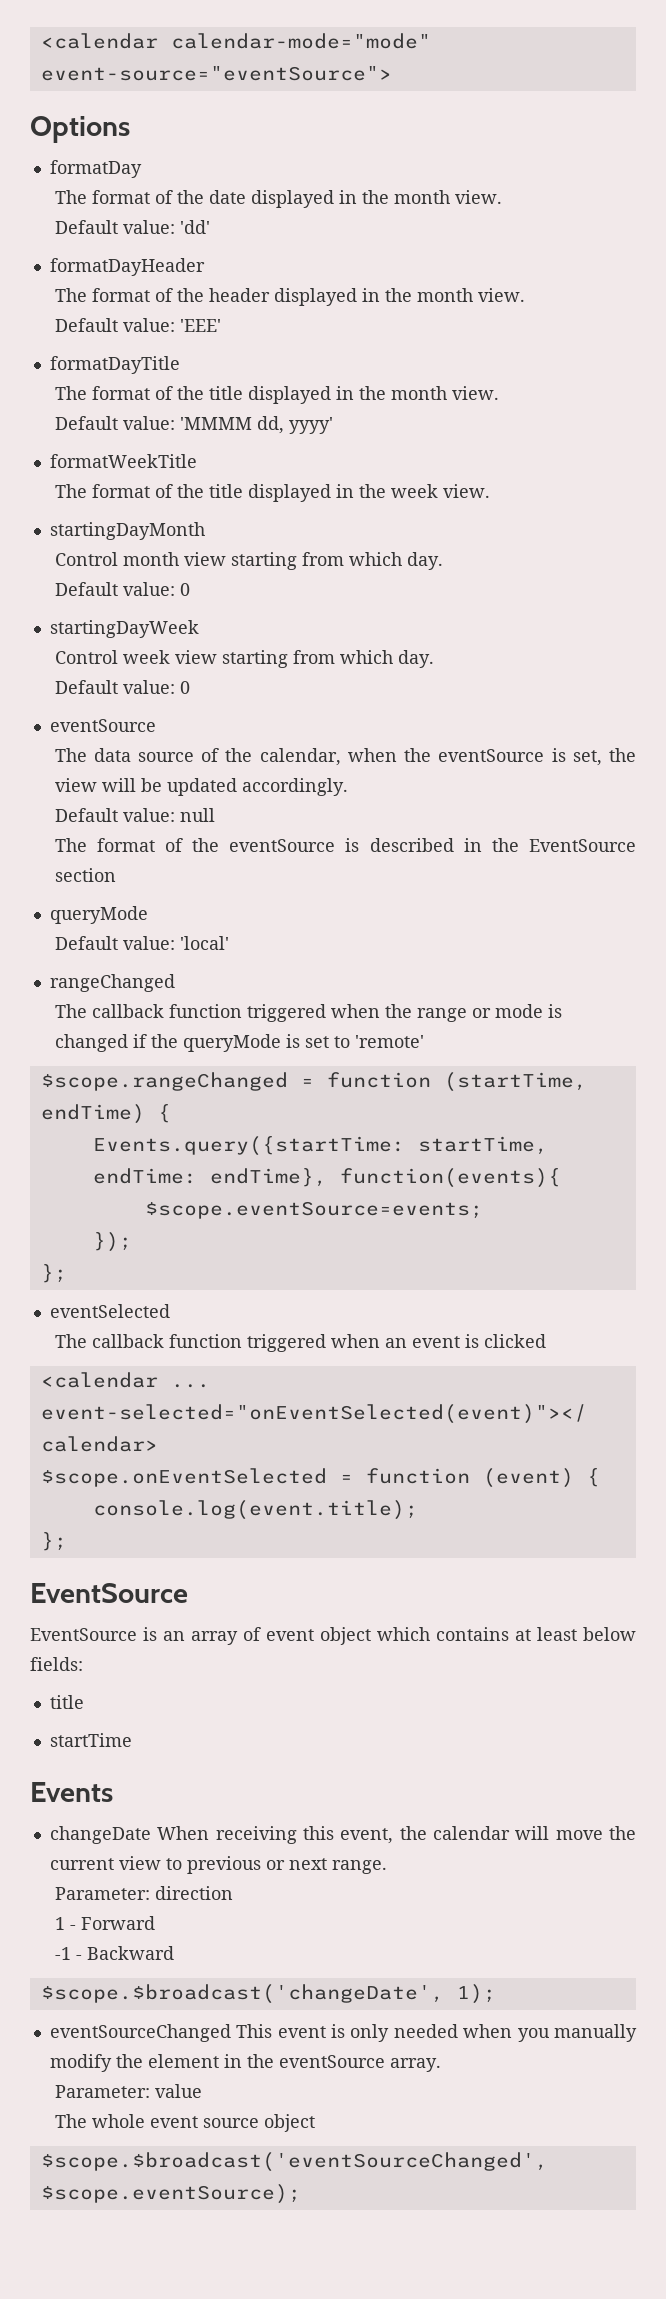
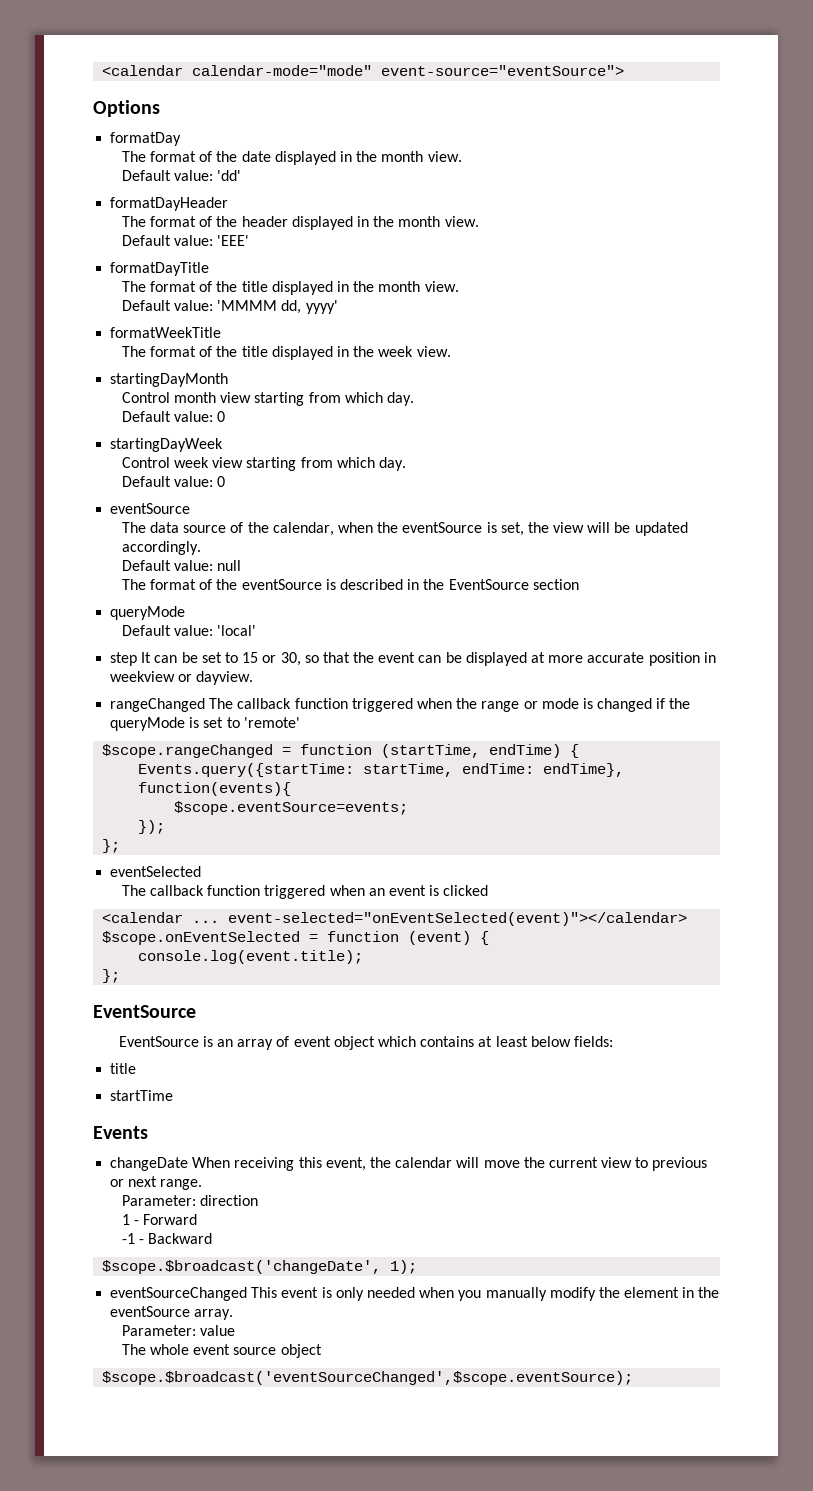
(229, 943) none -> [110,652,716,666] [110,671,254,685] // step It can be set to 15 or 30, so that the event can be displayed at more accurate position in weekview or dayview.
(175, 983) // -> (206, 705) none

